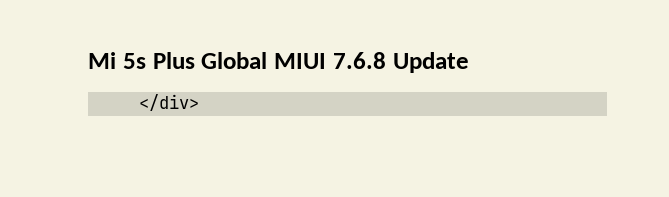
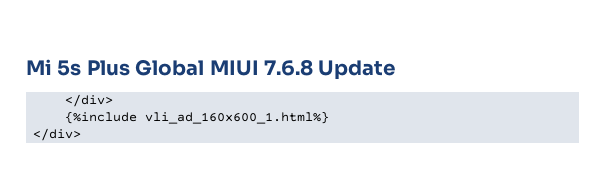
(200, 102) none -> [64,111,329,124] [32,128,81,141] // {%include vli_ad_160x600_1.html%} // </div>

